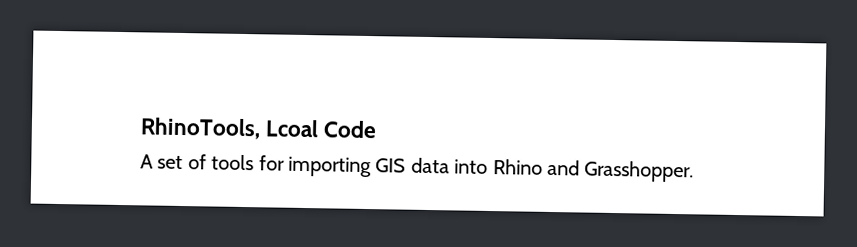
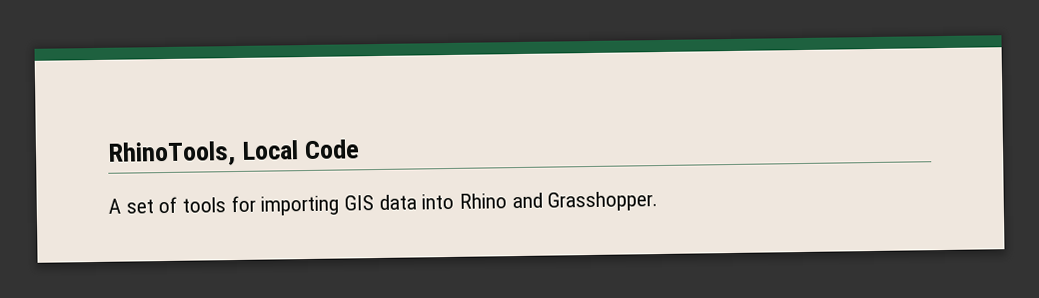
[265,119,320,138] Lcoal -> [241,140,300,160] Local

